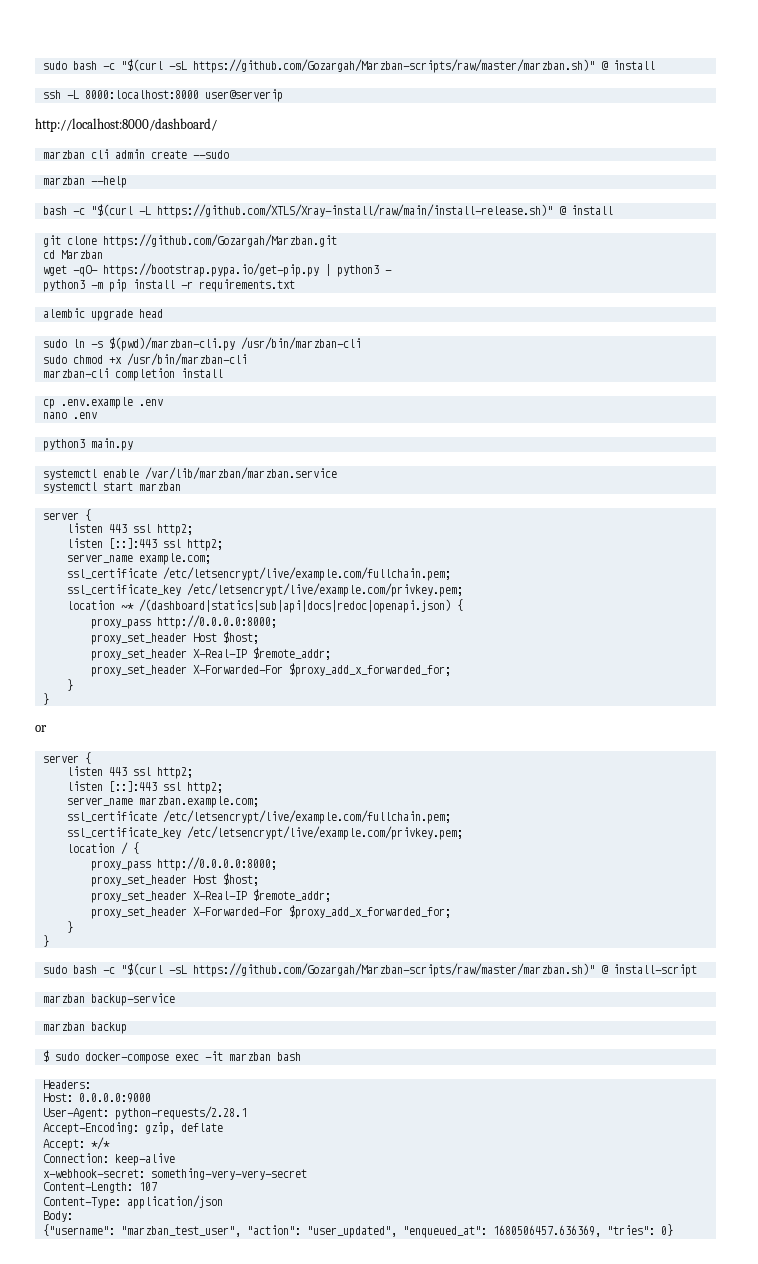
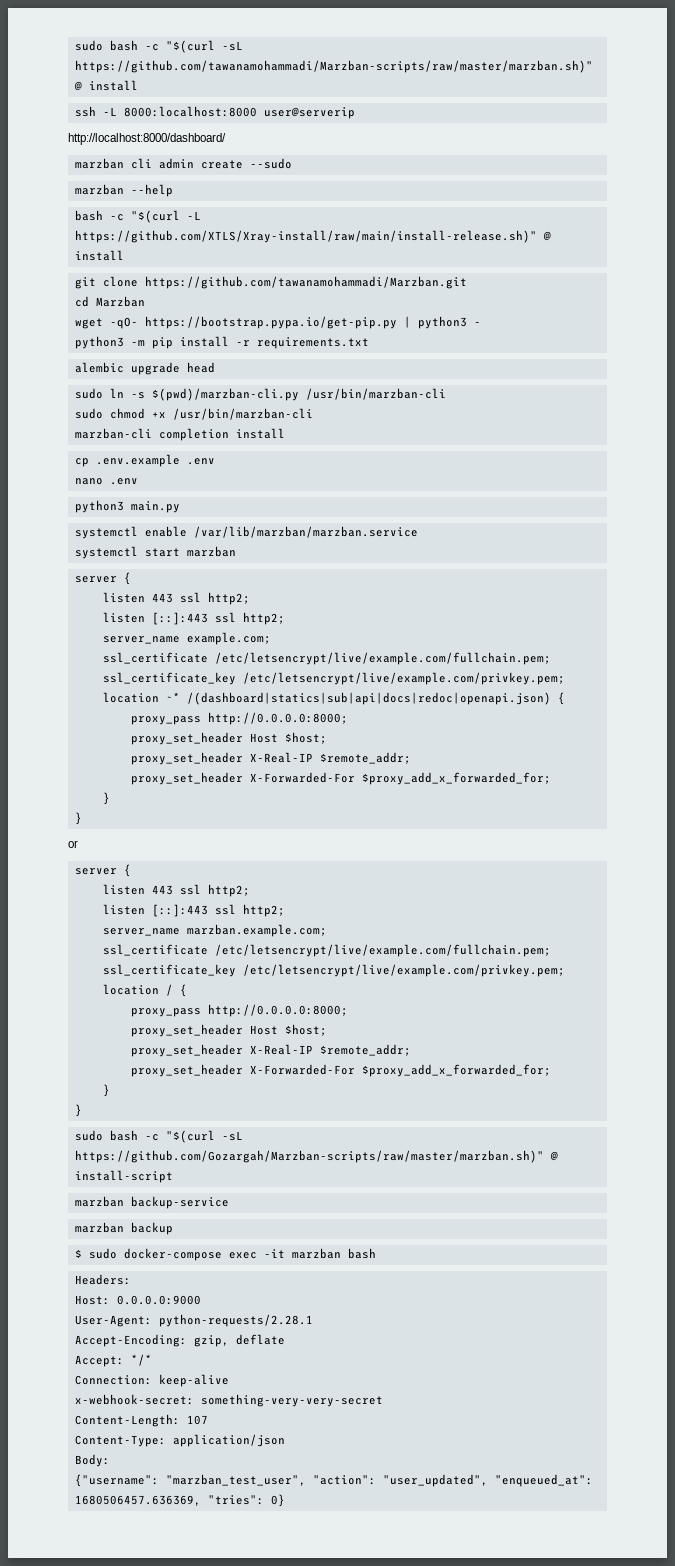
[42,59,595,73] sudo bash -c "$(curl -sL https://github.com/Gozargah/Marzban-scripts/raw/master/marzban.sh)" -> [74,40,243,53] [74,60,593,73] sudo bash -c "$(curl -sL https://github.com/tawanamohammadi/Marzban-scripts/raw/master/marzban.sh)"
[102,234,337,248] https://github.com/Gozargah/Marzban.git -> [144,276,467,289] https://github.com/tawanamohammadi/Marzban.git

